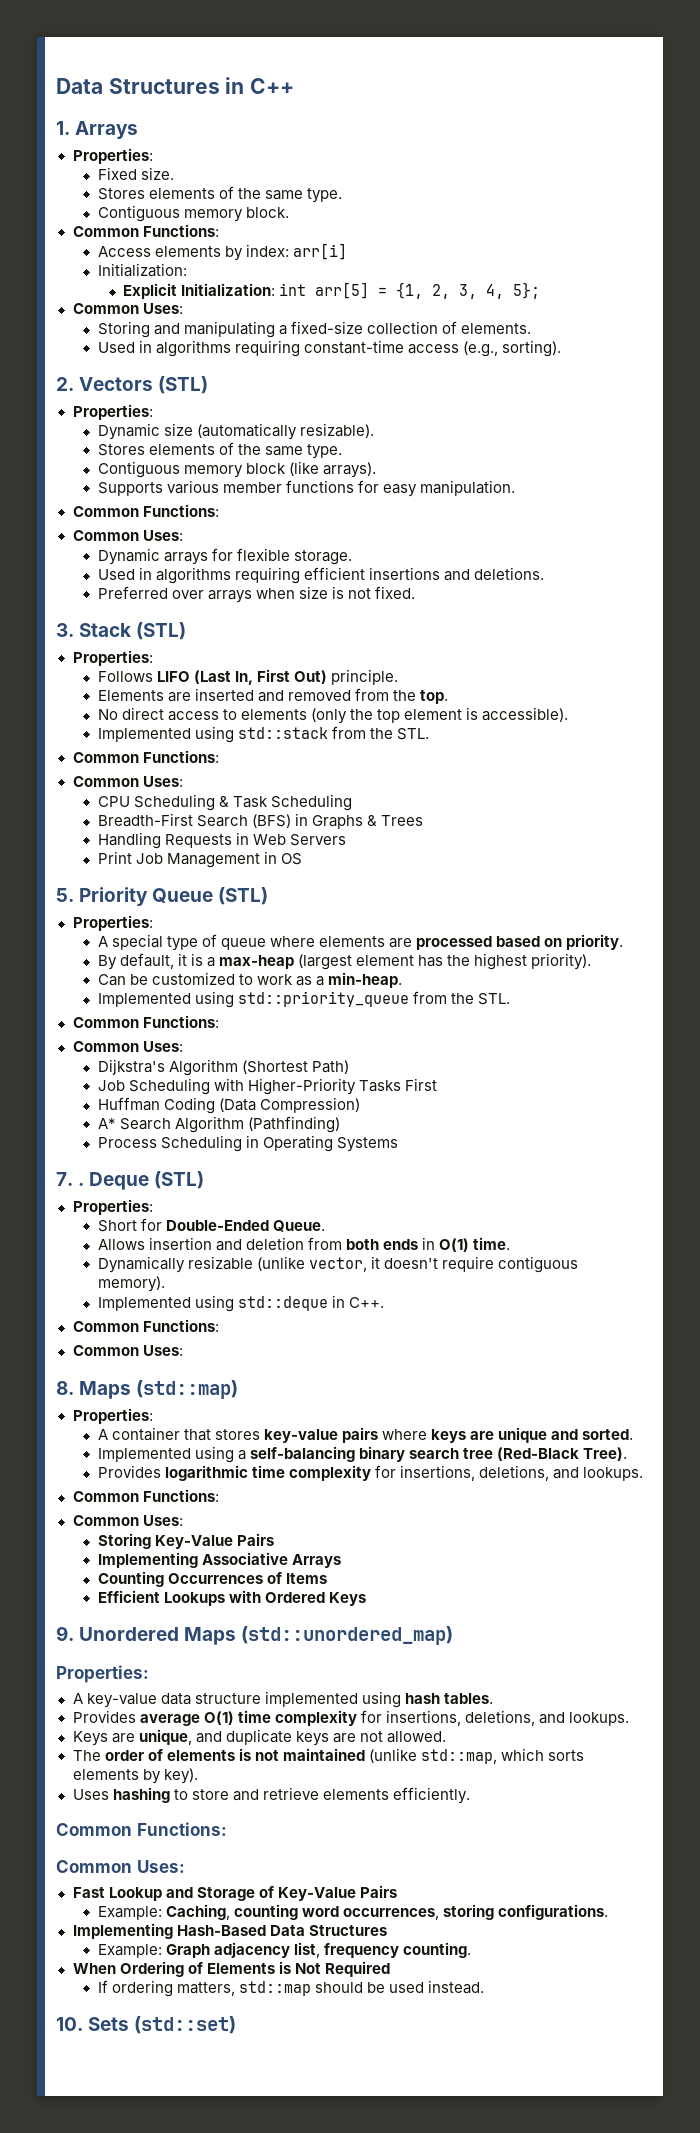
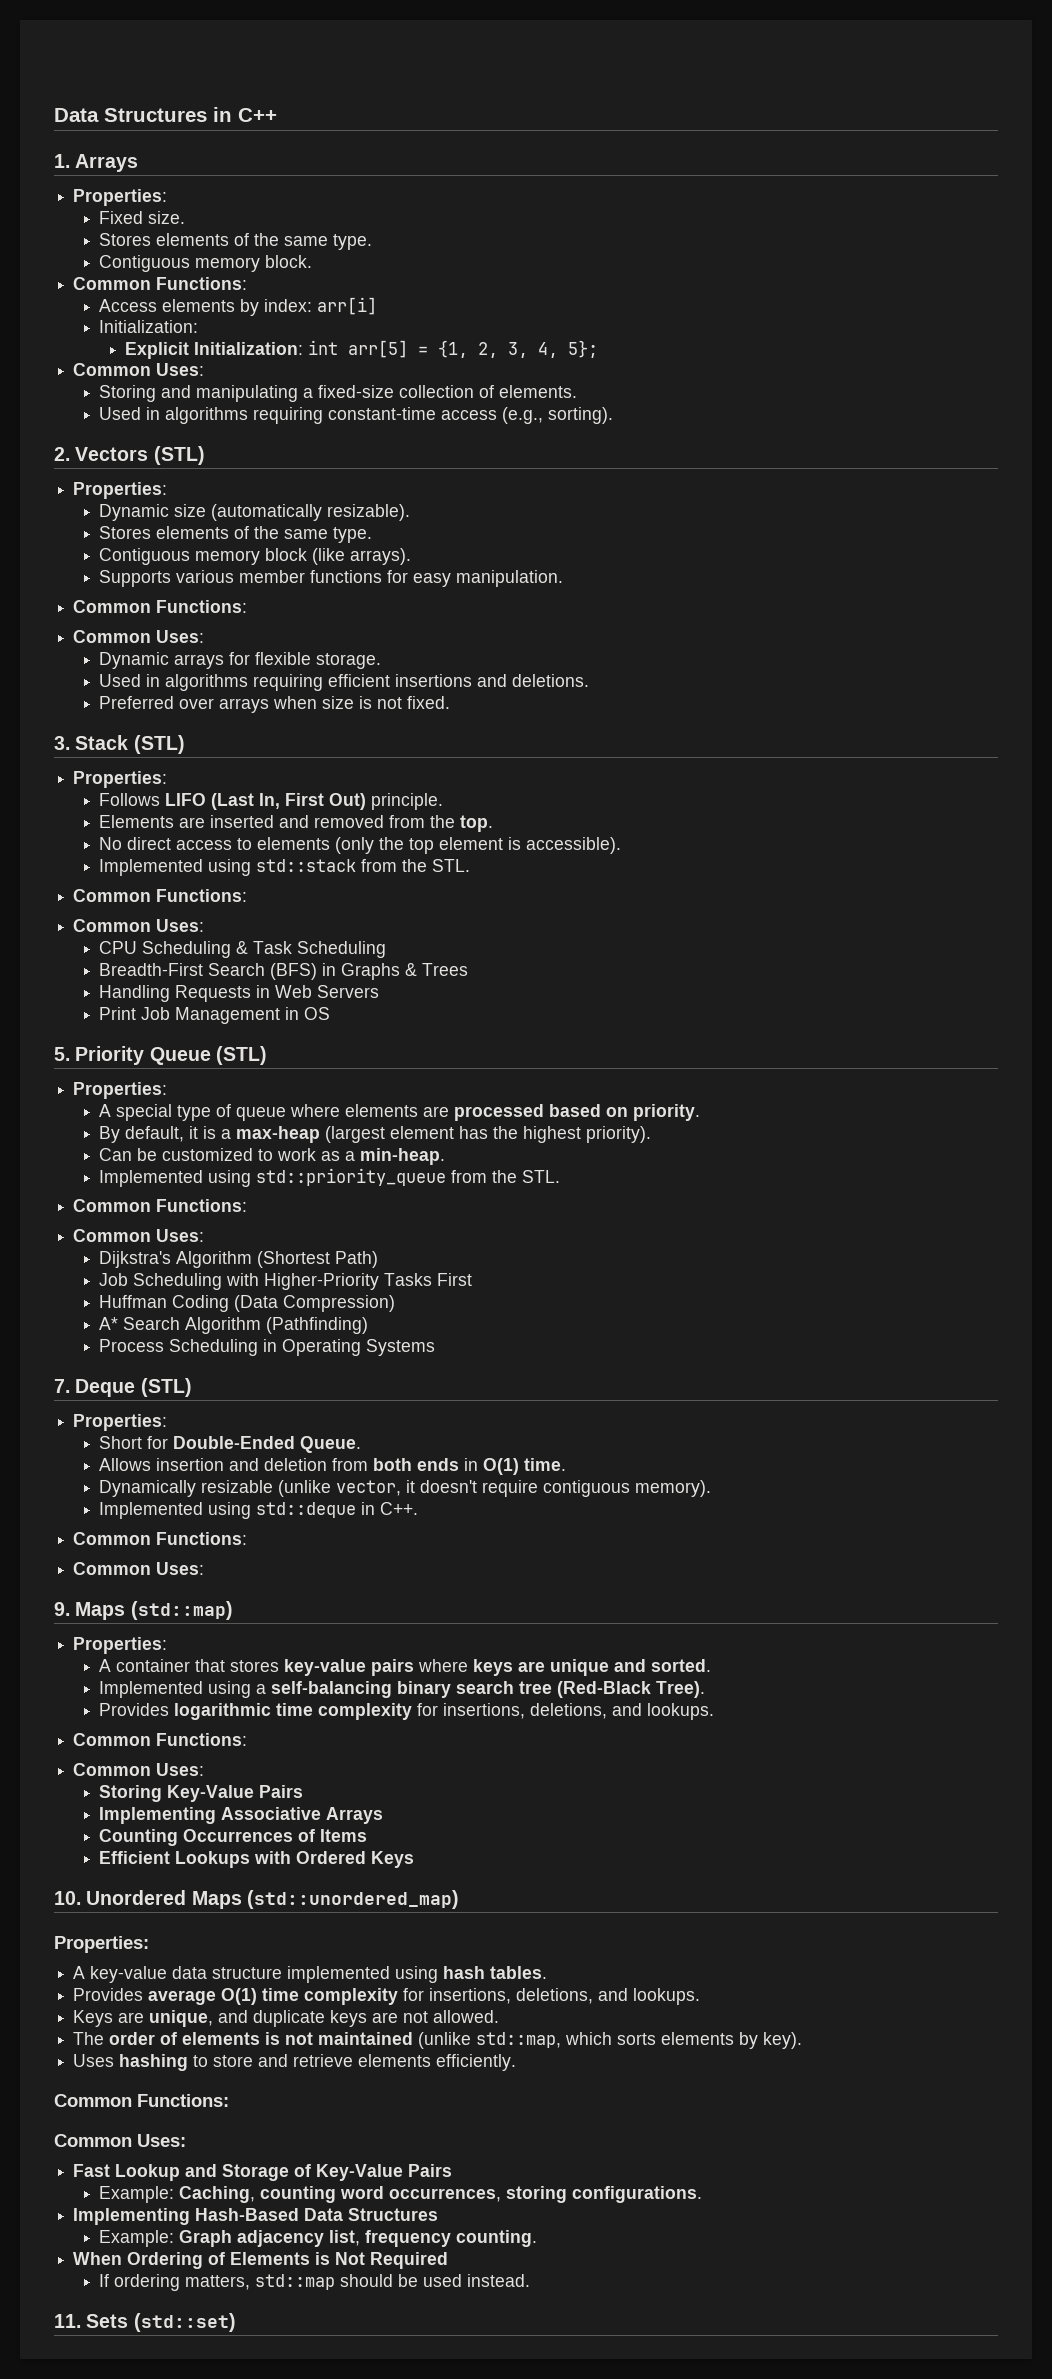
[78,1182,85,1186] . -> (70, 1386) none
[56,1381,74,1395] 8. -> [54,1602,70,1616] 9.
[56,1626,74,1641] 9. -> [54,1891,81,1905] 10.
[56,2017,83,2031] 10. -> [54,2314,81,2328] 11.

